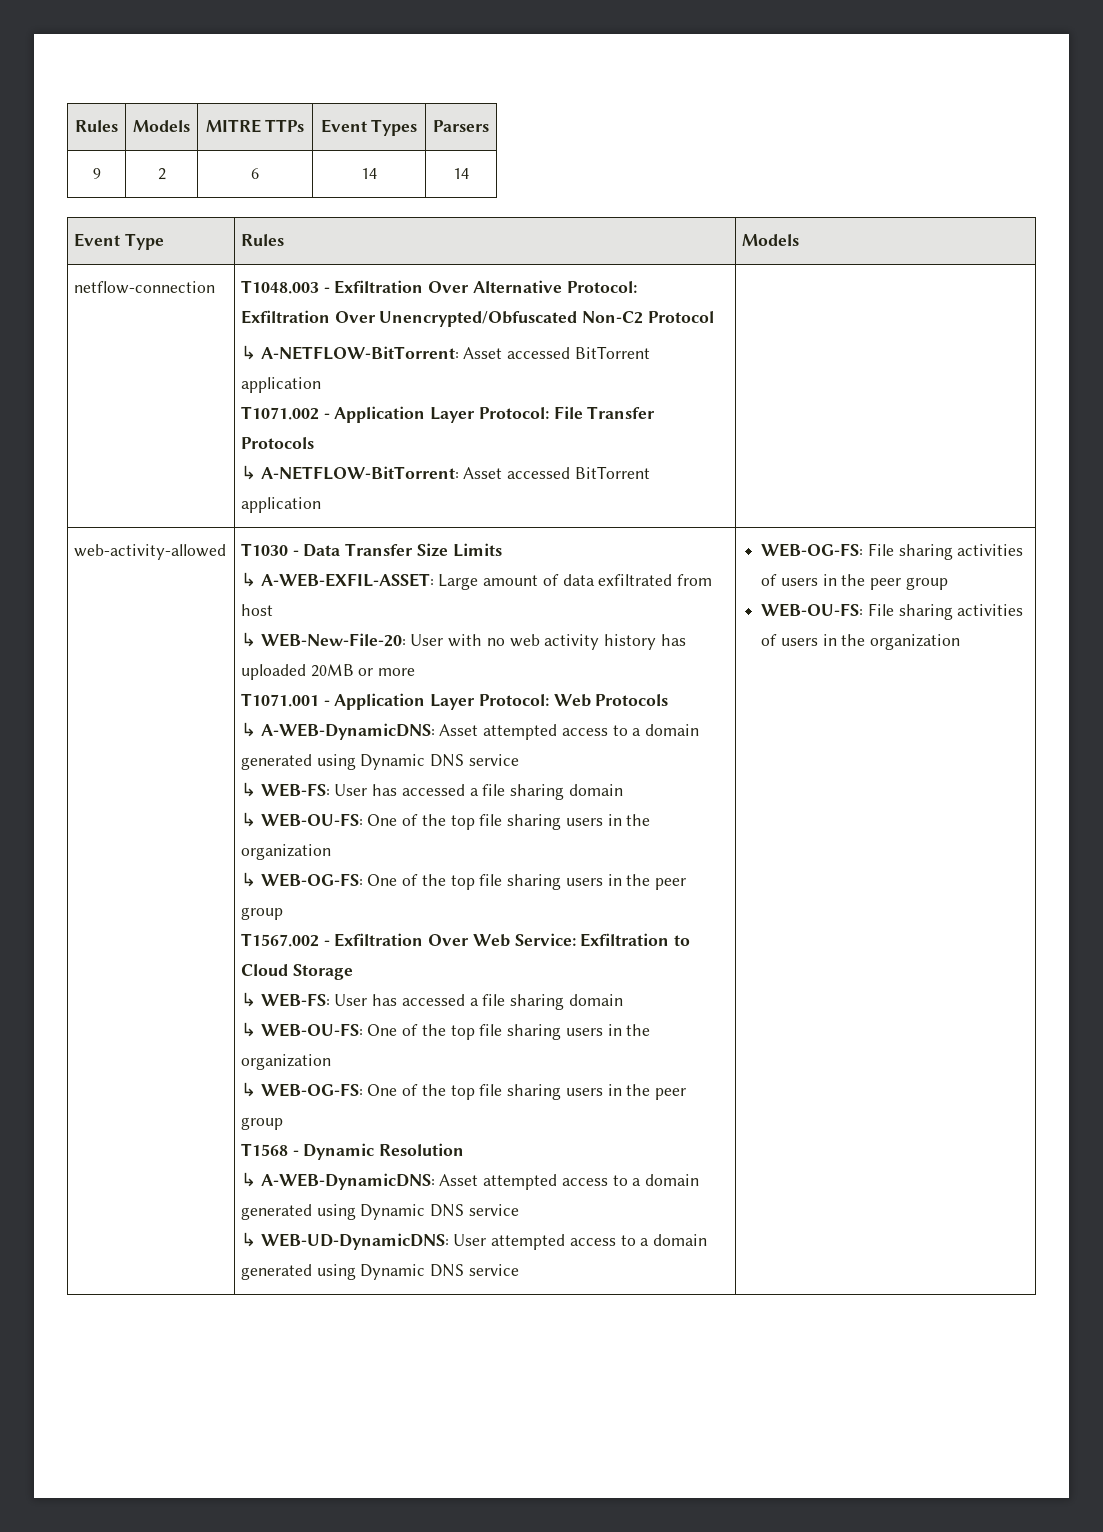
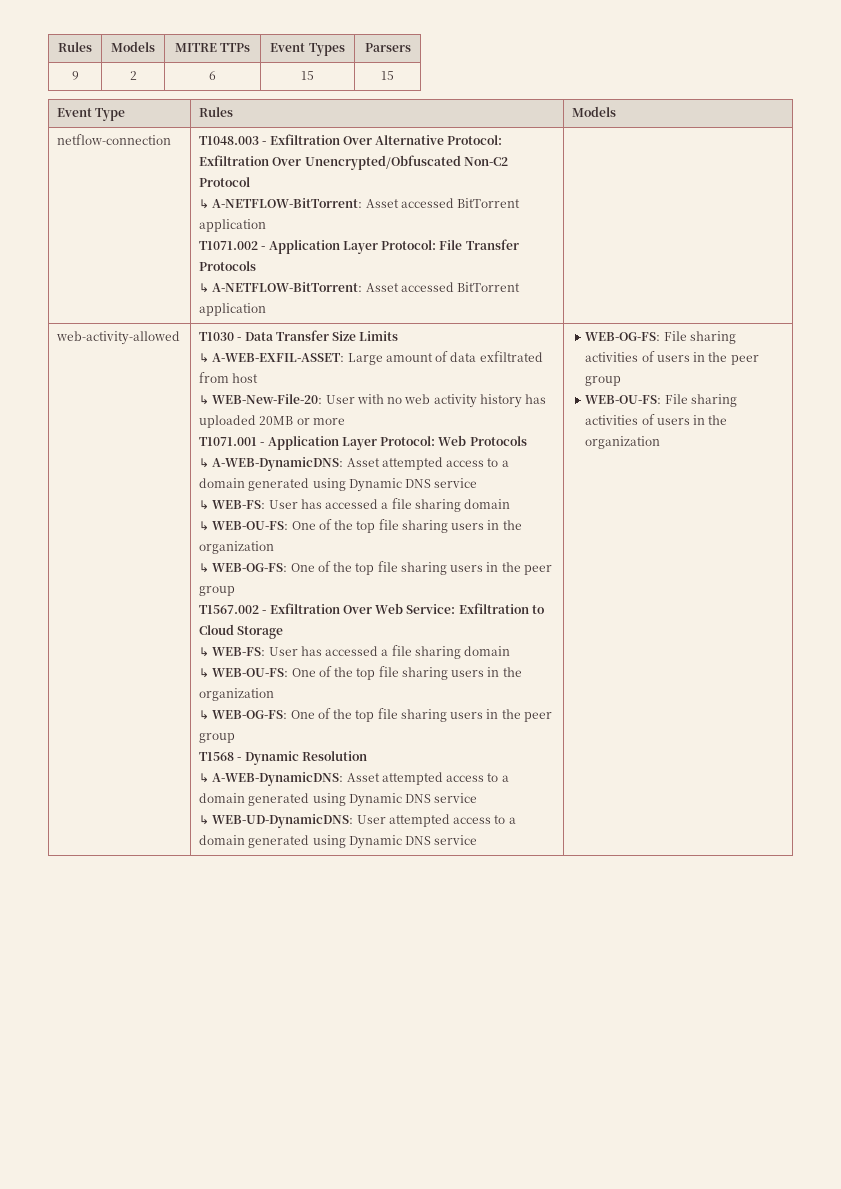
[361,168,377,179] [453,168,469,179] 14 | 14 -> [301,71,314,80] [381,71,394,80] 15 | 15

